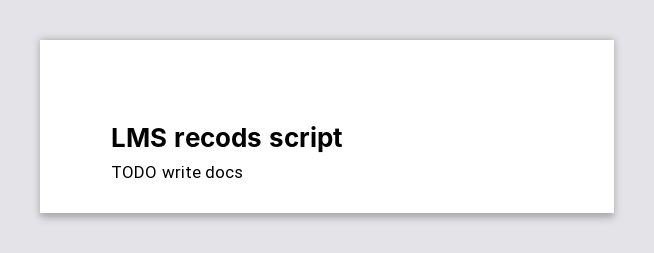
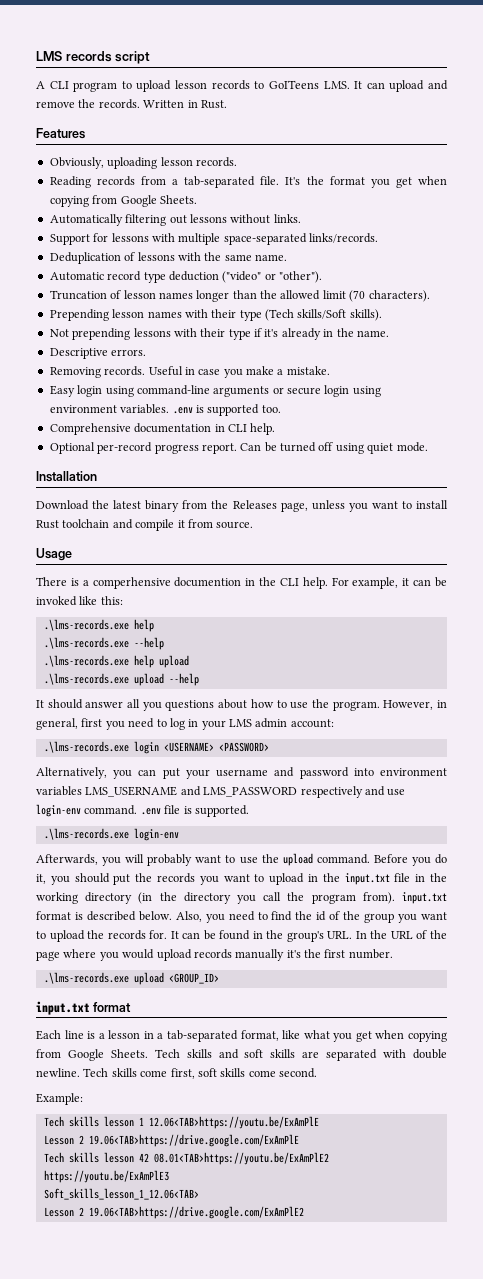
[111,128,263,147] LMS recods -> [36,51,112,62] LMS records
[111,166,244,178] TODO write docs -> [36,80,449,92] [36,99,227,109] [36,128,85,139] [49,157,237,169] [49,176,448,188] [49,195,197,207] [49,214,301,226] [49,233,378,245] [49,252,287,264] [49,271,322,283] [49,290,430,302] [49,309,382,321] [49,328,389,340] [49,348,147,359] [49,366,330,378] [49,385,381,397] [49,404,281,416] [49,423,276,435] [49,442,428,454] [36,471,97,482] [36,500,448,512] [36,519,254,531] [36,548,72,561] [36,577,448,589] [36,596,123,606] [43,619,154,632] [43,637,164,650] [43,655,189,668] [43,673,199,686] [36,699,447,711] [36,718,334,730] [43,741,269,754] [36,767,448,779] [36,786,406,798] [36,804,249,817] [43,828,179,841] [36,853,447,866] [36,873,448,885] [36,892,447,904] [36,911,448,923] [36,930,447,942] [36,949,393,961] [43,972,219,985] [36,1001,132,1015] [36,1030,447,1042] [36,1049,448,1061] [36,1068,317,1079] [36,1093,83,1105] [43,1116,319,1129] [43,1134,299,1147] [43,1152,329,1165] [43,1170,169,1183] [43,1188,199,1200] [43,1206,304,1219] A CLI program to upload lesson records to GoITeens LMS. It can upload and remove the records. Written in Rust. // Features // Obviously, uploading lesson records. // Reading records from a tab-separated file. It's the format you get when copying from Google Sheets. // Automatically filtering out lessons without links. // Support for lessons with multiple space-separated links/records. // Deduplication of lessons with the same name. // Automatic record type deduction ("video" or "other"). // Truncation of lesson names longer than the allowed limit (70 characters). // Prepending lesson names with their type (Tech skills/Soft skills). // Not prepending lessons with their type if it's already in the name. // Descriptive errors. // Removing records. Useful in case you make a mistake. // Easy login using command-line arguments or secure login using environment variables. .env is supported too. // Comprehensive documentation in CLI help. // Optional per-record progress report. Can be turned off using quiet mode. // Installation // Download the latest binary from the Releases page, unless you want to install Rust toolchain and compile it from source. // Usage // There is a comperhensive documention in the CLI help. For example, it can be invoked like this: // .\lms-records.exe help // .\lms-records.exe --help // .\lms-records.exe help upload // .\lms-records.exe upload --help // It should answer all you questions about how to use the program. However, in general, first you need to log in your LMS admin account: // .\lms-records.exe login <USERNAME> <PASSWORD> // Alternatively, you can put your username and password into environment variables LMS_USERNAME and LMS_PASSWORD respectively and use login-env command. .env file is supported. // .\lms-records.exe login-env // Afterwards, you will probably want to use the upload command. Before you do it, you should put the records you want to upload in the input.txt file in the working directory (in the directory you call the program from). input.txt format is described below. Also, you need to find the id of the group you want to upload the records for. It can be found in the group's URL. In the URL of the page where you would upload records manually it's the first number. // .\lms-records.exe upload <GROUP_ID> // input.txt format // Each line is a lesson in a tab-separated format, like what you get when copying from Google Sheets. Tech skills and soft skills are separated with double newline. Tech skills come first, soft skills come second. // Example: // Tech skills lesson 1 12.06<TAB>https://youtu.be/ExAmPlE // Lesson 2 19.06<TAB>https://drive.google.com/ExAmPlE // Tech skills lesson 42 08.01<TAB>https://youtu.be/ExAmPlE2 https://youtu.be/ExAmPlE3 // Soft_skills_lesson_1_12.06<TAB> // Lesson 2 19.06<TAB>https://drive.google.com/ExAmPlE2

